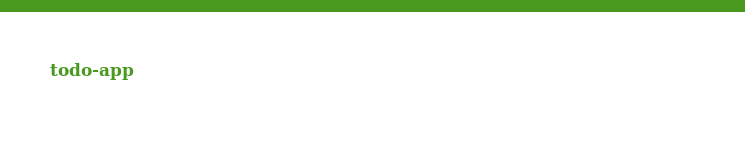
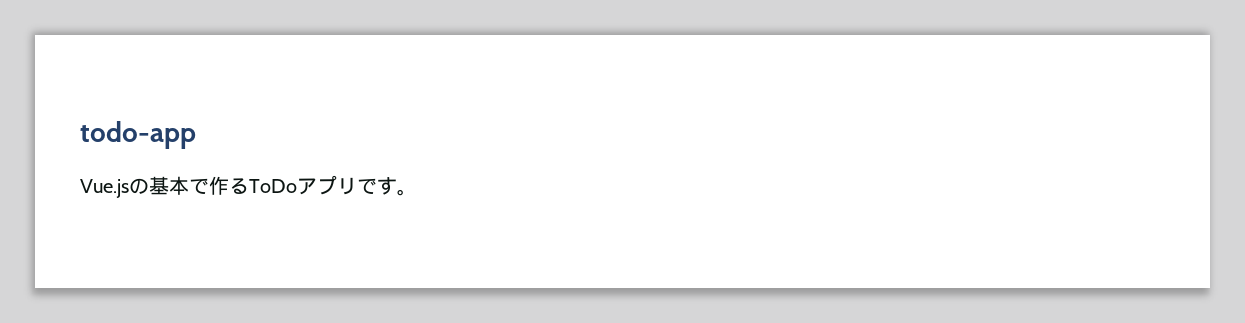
(134, 71) none -> [80,175,417,198] // Vue.jsの基本で作るToDoアプリです。

